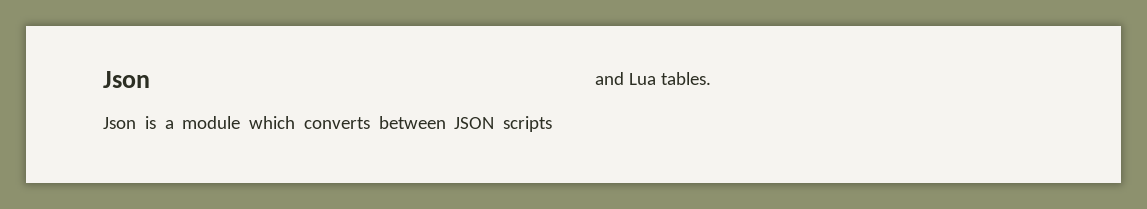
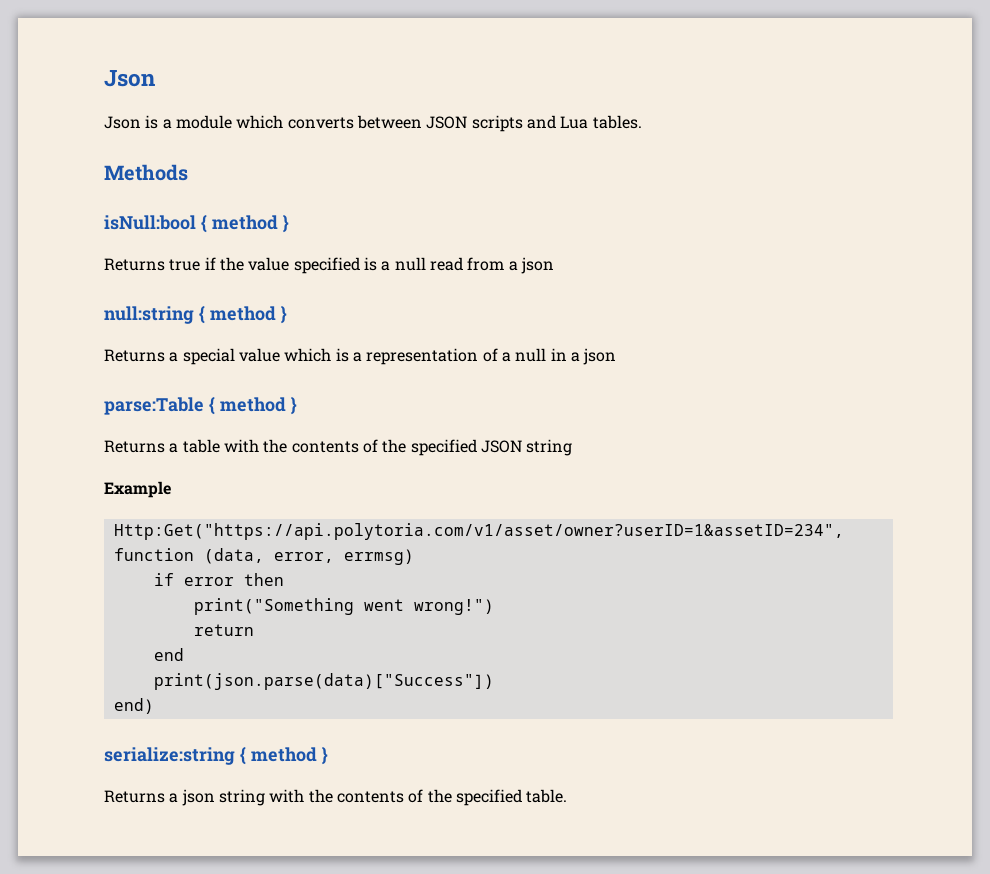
(711, 78) none -> [104,164,188,181] [104,214,289,233] [104,257,554,274] [104,305,287,324] [104,348,617,365] [104,396,297,415] [104,439,573,456] [104,481,171,498] [113,523,844,540] [113,548,414,565] [153,573,284,586] [193,598,494,615] [193,624,254,636] [153,648,184,661] [153,673,494,690] [113,698,154,714] [104,746,328,765] [104,789,568,806] // Methods // isNull:bool { method } // Returns true if the value specified is a null read from a json // null:string { method } // Returns a special value which is a representation of a null in a json // parse:Table { method } // Returns a table with the contents of the specified JSON string // Example // Http:Get("https://api.polytoria.com/v1/asset/owner?userID=1&assetID=234", function (data, error, errmsg) // if error then // print("Something went wrong!") // return // end // print(json.parse(data)["Success"]) // end) // serialize:string { method } // Returns a json string with the contents of the specified table.

